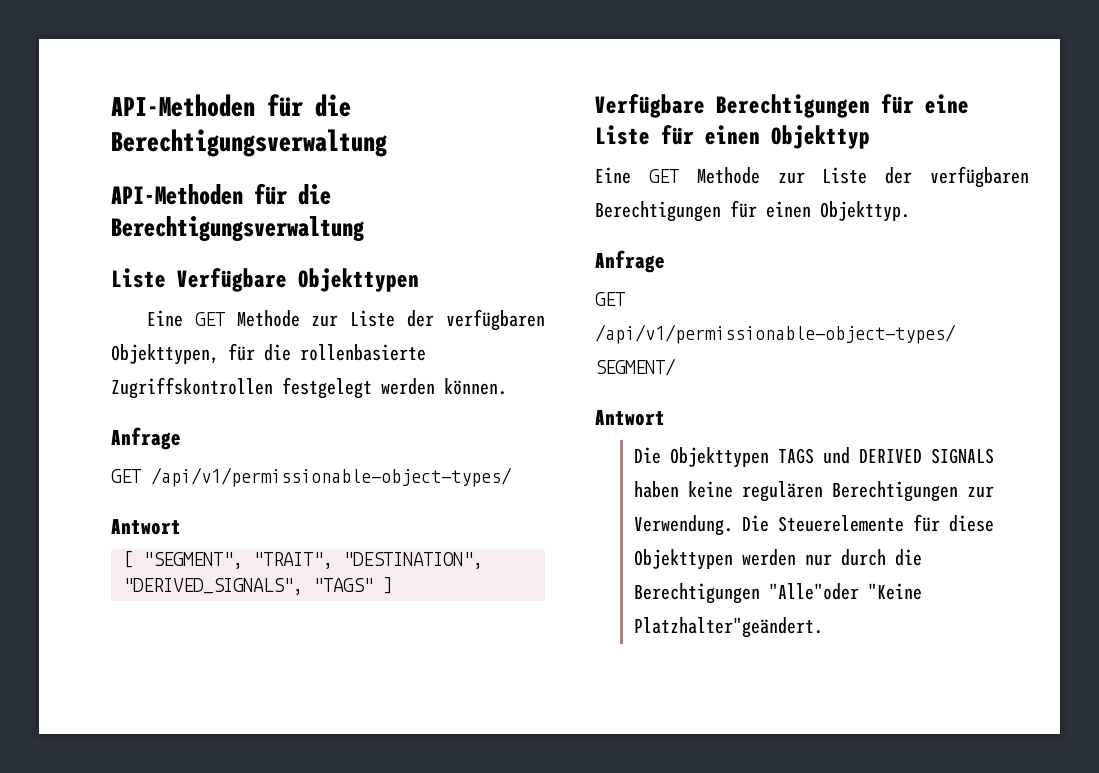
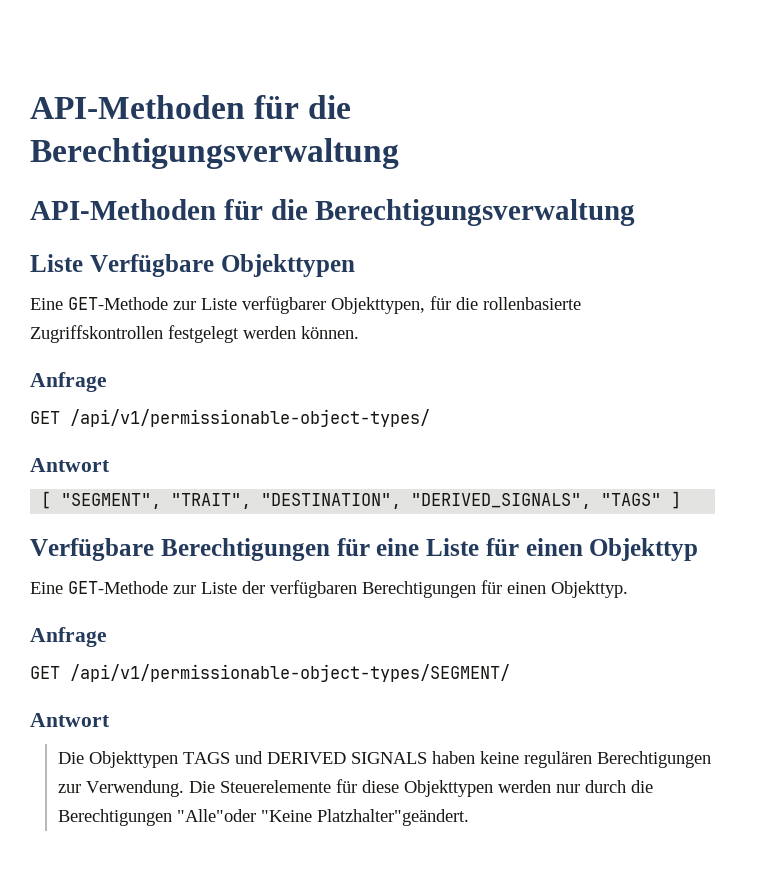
[194,309,545,331] GET Methode zur Liste der verfügbaren -> [68,296,326,314] GET-Methode zur Liste verfügbarer
[648,167,760,184] GET Methode -> [68,581,168,594] GET-Methode

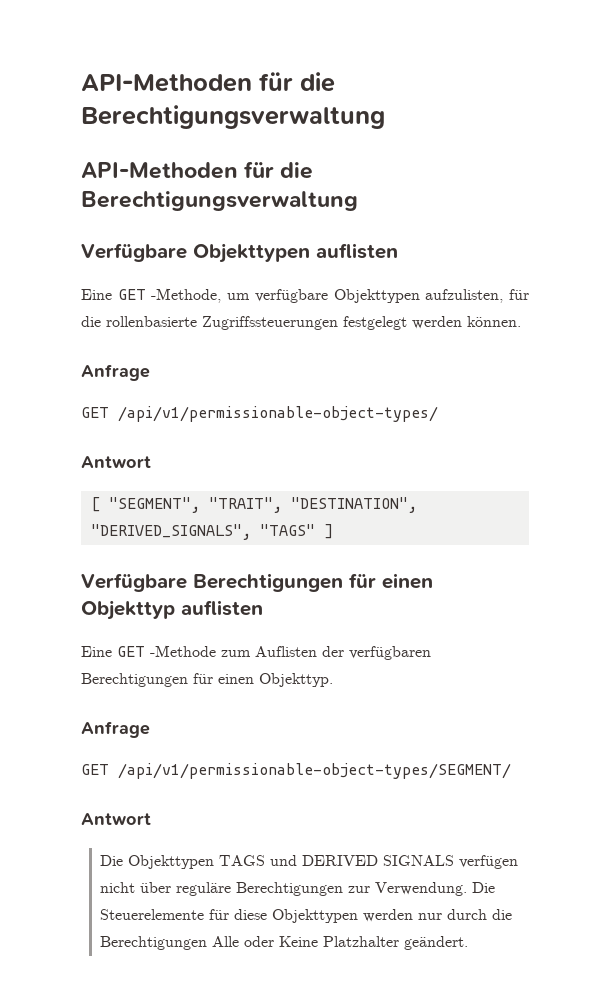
[30,254,83,272] Liste -> (358, 201) none
[30,296,425,314] // Eine GET-Methode zur Liste verfügbarer Objekttypen, -> [316,243,398,259] [81,288,504,303] auflisten // Eine GET -Methode, um verfügbare Objekttypen aufzulisten,
[30,325,163,343] Zugriffskontrollen -> [202,316,338,330] Zugriffssteuerungen
[376,538,519,556] eine Liste für -> (376, 580) none
[30,581,237,594] // Eine GET-Methode zur Liste -> [181,600,263,616] [81,645,317,657] auflisten // Eine GET -Methode zum Auflisten
[431,751,592,768] haben keine regulären -> [459,855,519,869] [100,882,232,896] verfügen nicht über reguläre
[176,809,469,826] "Alle"oder "Keine Platzhalter"geändert. -> [212,936,469,950] Alle oder Keine Platzhalter geändert.

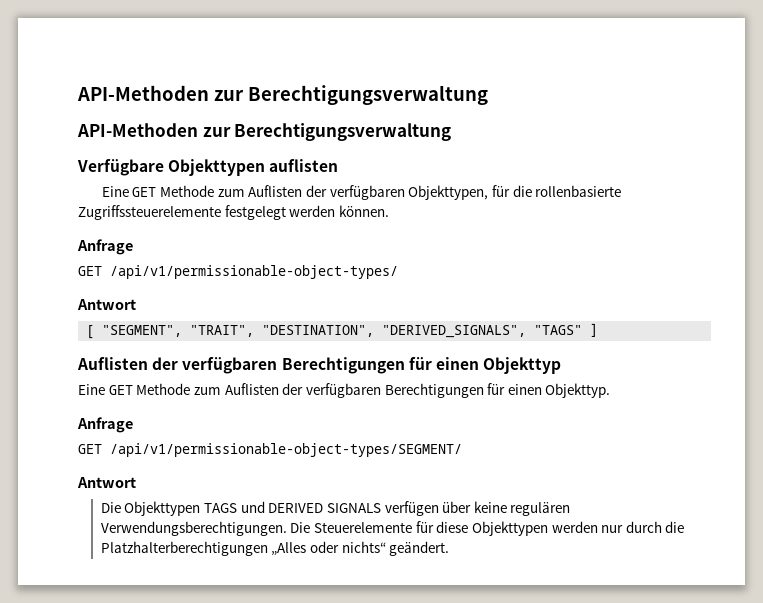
[81,72,335,92] API-Methoden für die -> [77,85,244,101] API-Methoden zur
[244,161,314,179] für die -> [202,127,231,137] zur
[151,288,504,303] -Methode, um verfügbare Objekttypen aufzulisten, -> [160,185,489,200] Methode zum Auflisten der verfügbaren Objekttypen,
[202,316,338,330] Zugriffssteuerungen -> [78,205,221,220] Zugriffssteuerelemente
[81,573,187,592] Verfügbare -> [77,357,278,374] Auflisten der verfügbaren
[181,600,263,616] [81,645,216,657] auflisten // Eine GET -Methode -> [78,383,191,395] // Eine GET Methode
[100,882,468,896] nicht über reguläre Berechtigungen zur Verwendung. -> [442,501,571,516] [100,521,287,536] über keine regulären Verwendungsberechtigungen.
[100,936,400,950] Berechtigungen Alle oder Keine Platzhalter -> [100,541,386,556] Platzhalterberechtigungen „Alles oder nichts“

